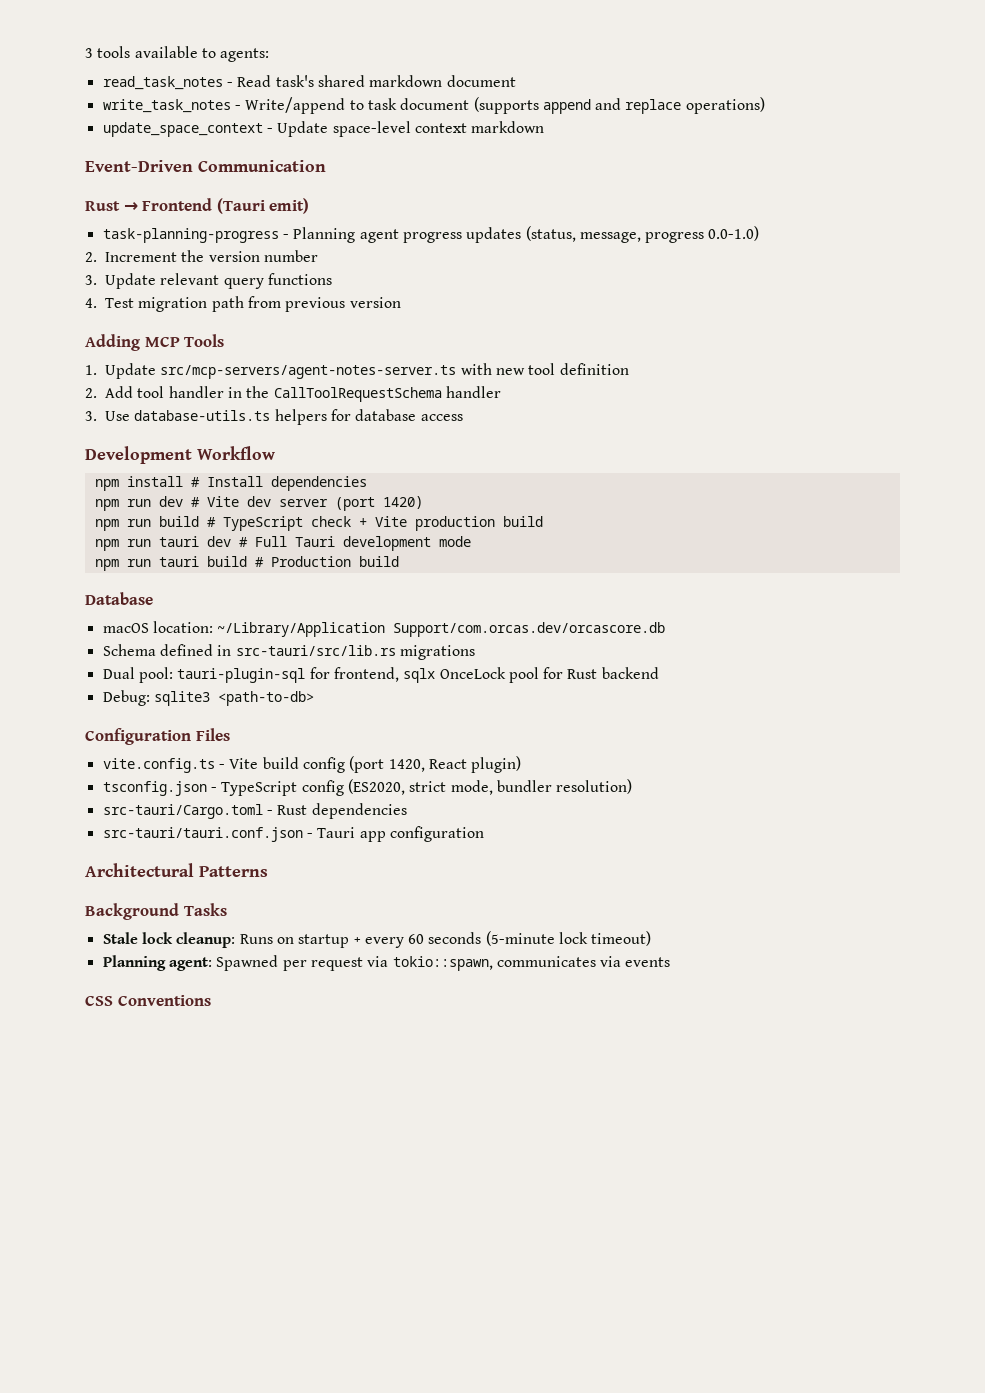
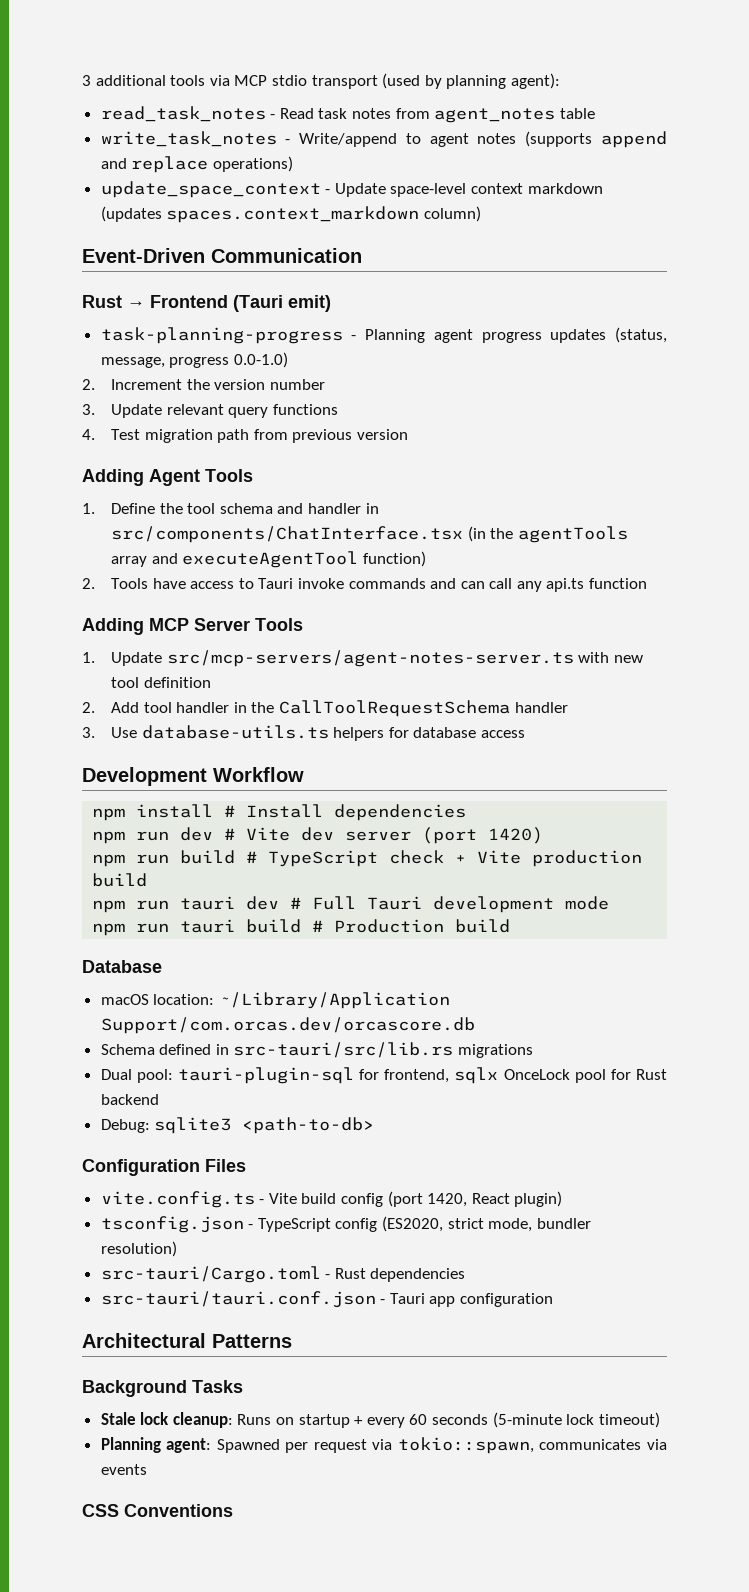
[97,46,270,62] [102,75,516,90] tools available to agents: // read_task_notes - Read task's shared markdown document -> [95,73,560,89] [100,106,595,123] additional tools via MCP stdio transport (used by planning agent): // read_task_notes - Read task notes from agent_notes table
[367,98,470,110] task document -> [429,133,517,147] agent notes
(545, 127) none -> [100,206,481,223] (updates spaces.context_markdown column)
(401, 302) none -> [82,469,253,486] [82,503,379,514] [110,526,628,543] [110,551,426,568] [82,578,648,592] // Adding Agent Tools // 1. Define the tool schema and handler in src/components/ChatInterface.tsx (in the agentTools array and executeAgentTool function) // 2. Tools have access to Tauri invoke commands and can call any api.ts function
(180, 341) none -> [194,618,250,631] Server

